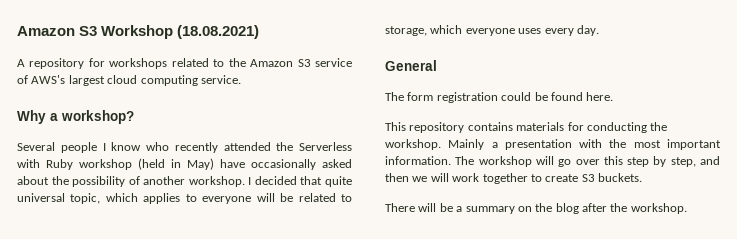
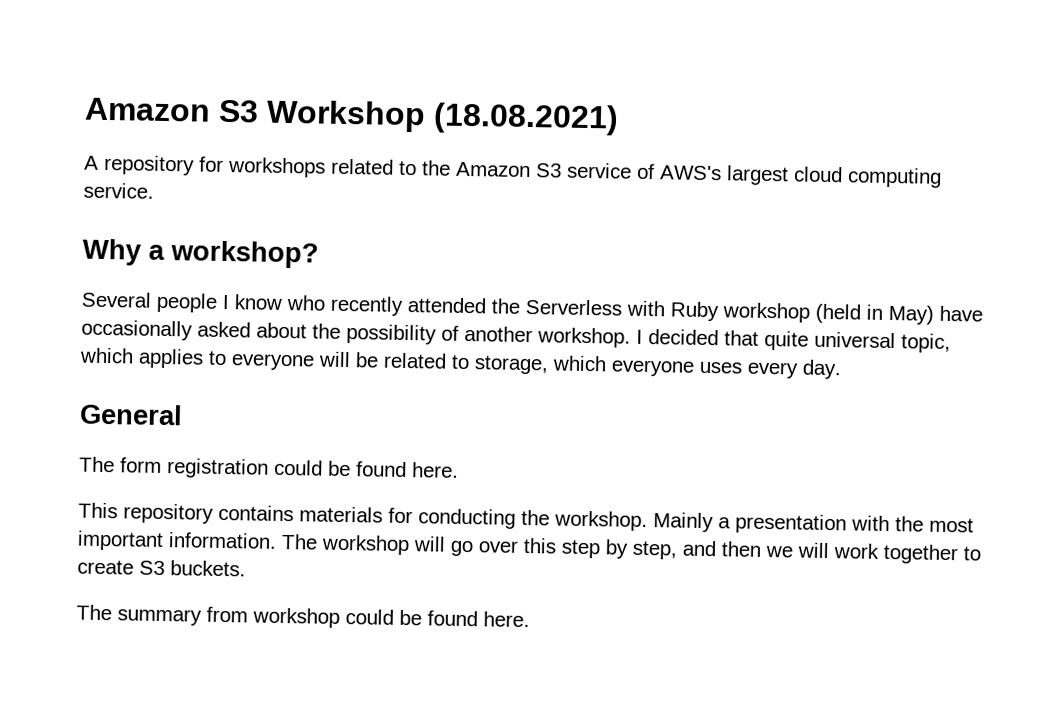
[385,203,687,214] There will be a summary on the blog after the workshop. -> [76,604,530,628] The summary from workshop could be found here.

